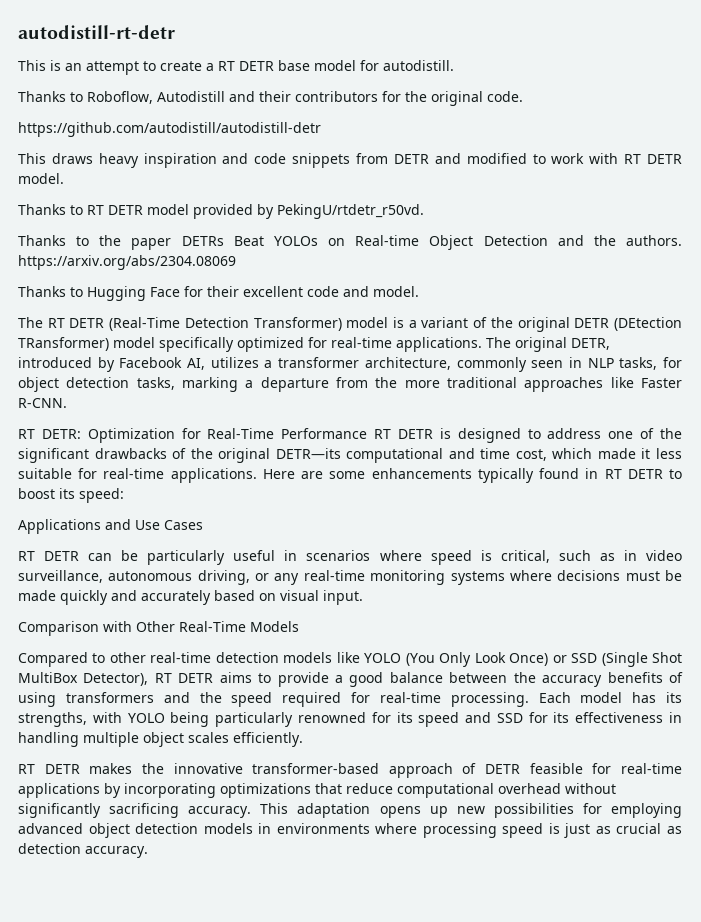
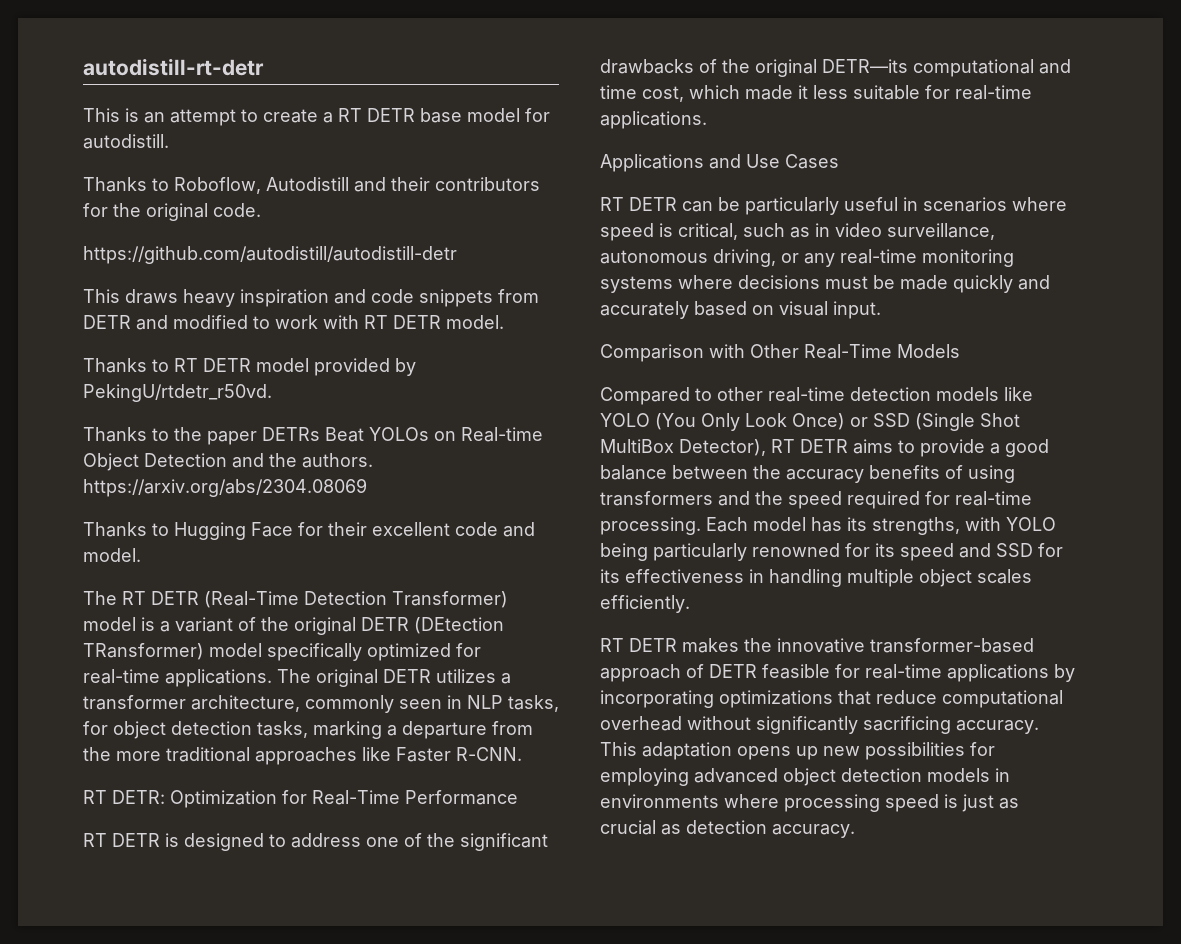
[571,338,610,350] [18,357,206,372] DETR, introduced by Facebook AI, -> [383,669,431,683] DETR
(368, 433) none -> (518, 797) //
[262,468,683,483] [18,488,124,503] Here are some enhancements typically found in RT DETR to boost its speed: -> (707, 120) none

